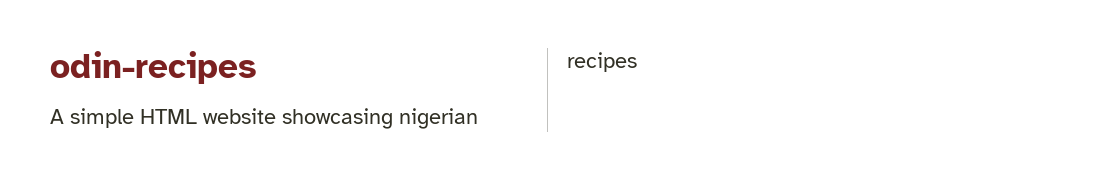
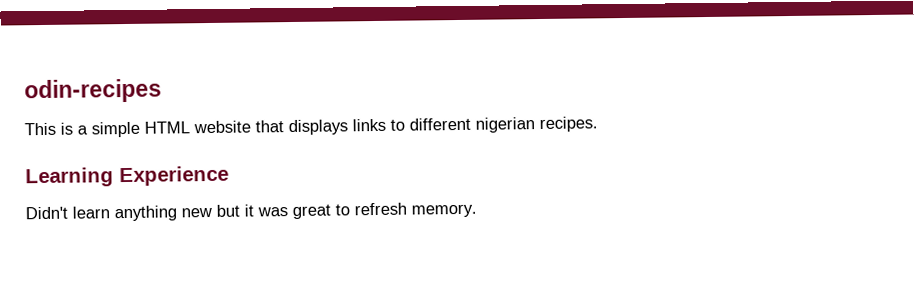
[50,108,478,129] [567,52,637,72] A simple HTML website showcasing nigerian recipes -> [24,116,598,138] [25,165,229,188] [25,202,477,222] This is a simple HTML website that displays links to different nigerian recipes. // Learning Experience // Didn't learn anything new but it was great to refresh memory.

